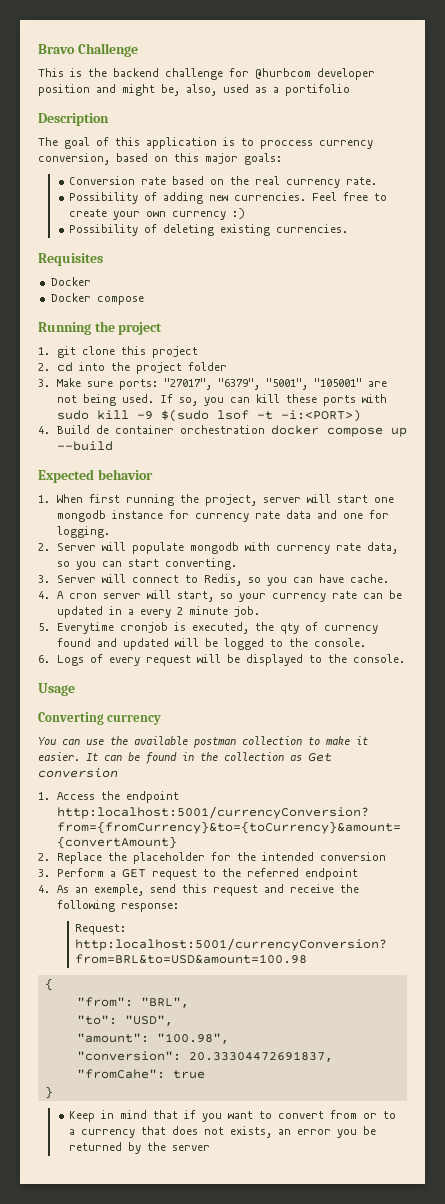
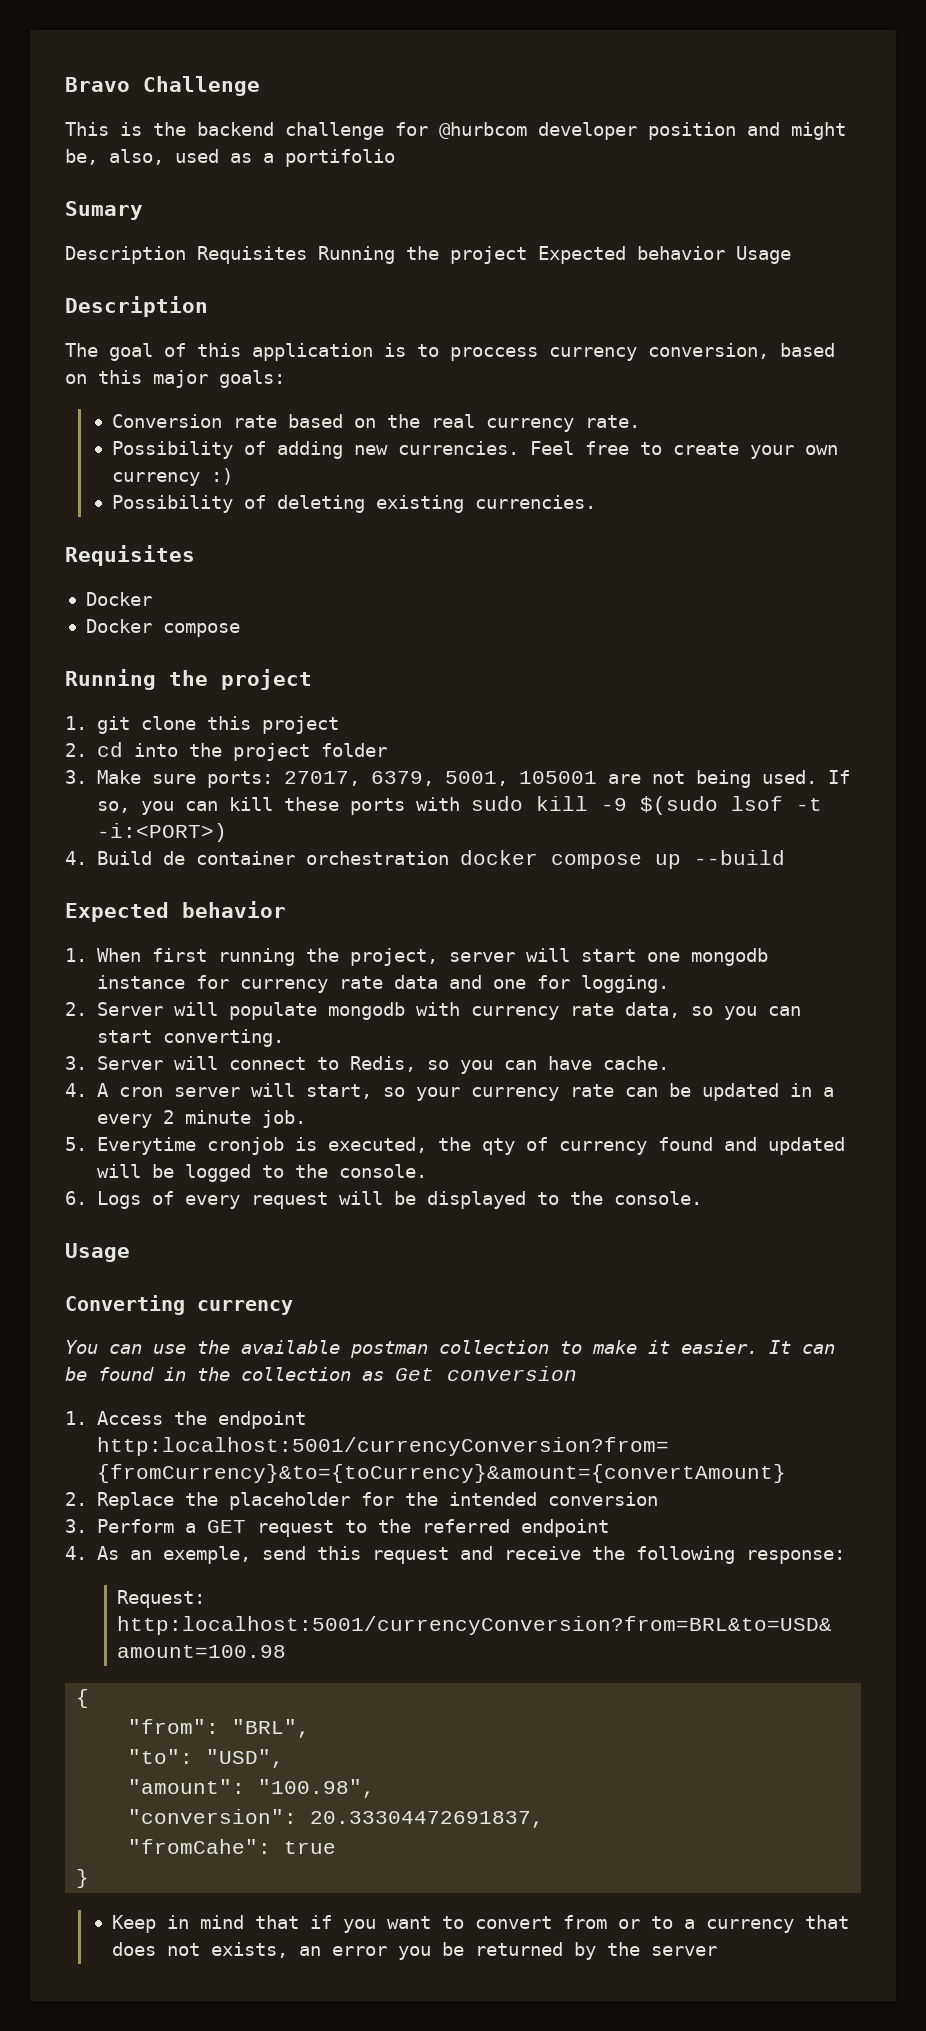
(350, 90) none -> [65,201,143,220] [65,246,791,264] // Sumary // Description Requisites Running the project Expected behavior Usage
[163,378,362,390] "27017", "6379", "5001", "105001" -> [283,771,597,786] 27017, 6379, 5001, 105001

